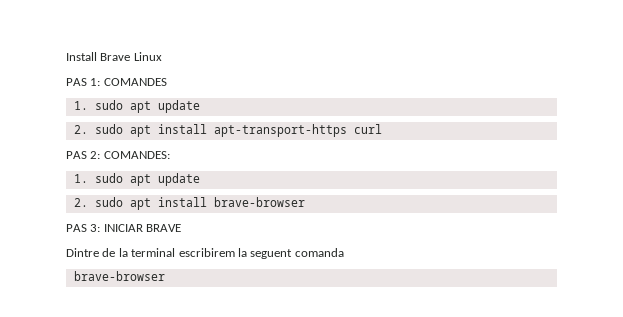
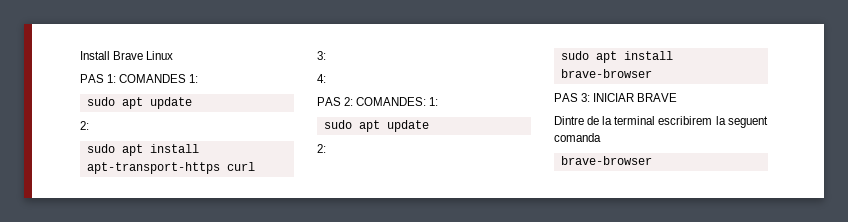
[73,100,200,113] [73,125,88,134] // 1. sudo apt update // 2. -> [189,74,199,83] [86,97,192,109] [80,121,89,130] 1: // sudo apt update // 2: //
(382, 129) none -> [317,51,326,60] [317,74,326,83] // 3: // 4:
[73,173,200,186] [73,198,88,207] // 1. sudo apt update // 2. -> [429,97,439,106] [323,120,429,132] [317,144,326,153] 1: // sudo apt update // 2: //

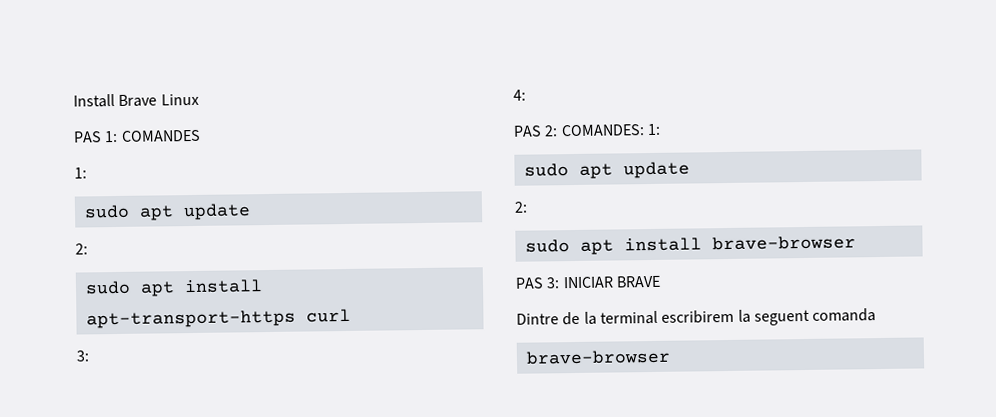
(187, 78) none -> (201, 135) //

